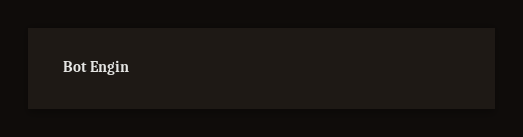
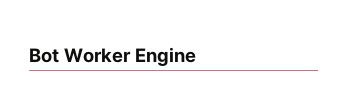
[90,60,130,75] Engin -> [64,47,197,66] Worker Engine

